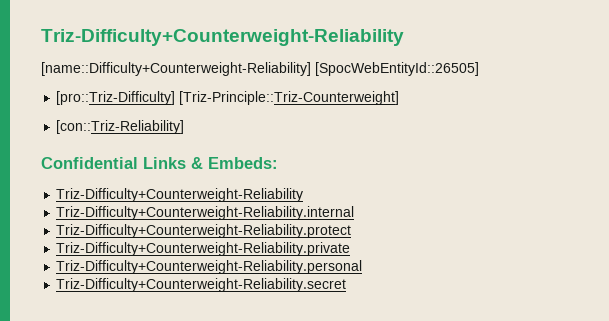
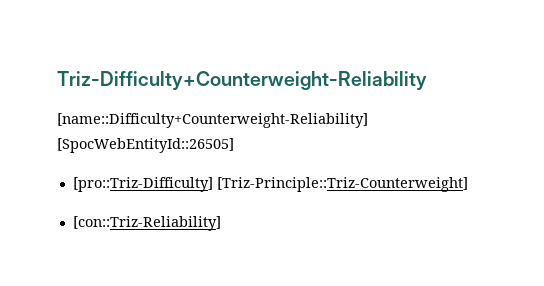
[41,157,278,169] [56,188,304,202] [56,206,355,220] [56,224,352,238] [56,242,351,256] [56,260,363,274] [56,278,347,292] // Confidential Links & Embeds: // Triz-Difficulty+Counterweight-Reliability // Triz-Difficulty+Counterweight-Reliability.internal // Triz-Difficulty+Counterweight-Reliability.protect // Triz-Difficulty+Counterweight-Reliability.private // Triz-Difficulty+Counterweight-Reliability.personal // Triz-Difficulty+Counterweight-Reliability.secret -> (221, 223) none

